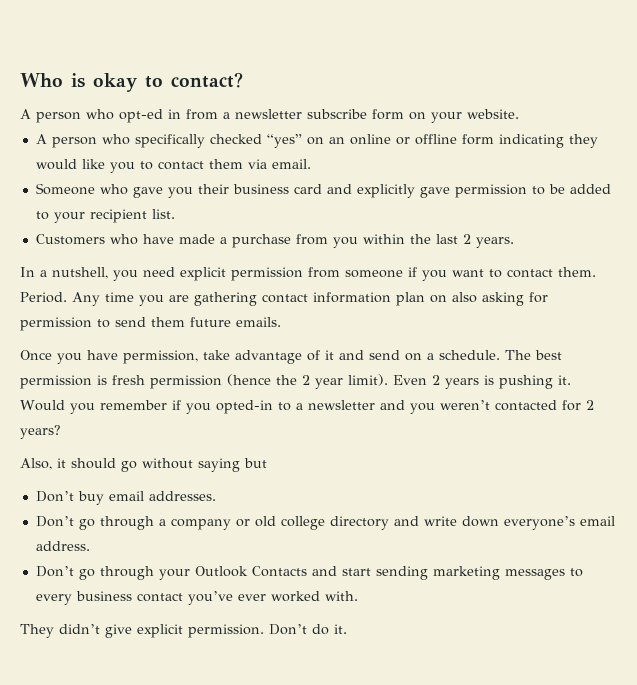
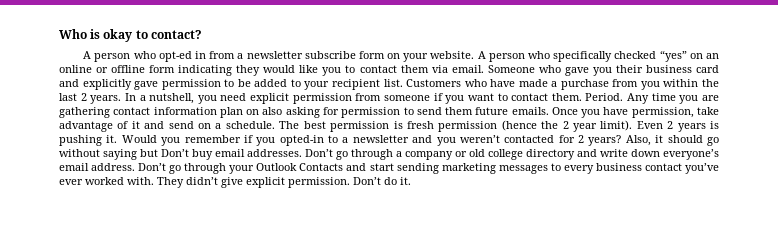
(519, 114) // -> (475, 55) none
(311, 164) // -> (484, 69) none
(175, 214) // -> (403, 83) none
(514, 242) // -> (122, 99) none
(281, 322) // -> (549, 111) none
(61, 432) // -> (622, 140) none
(267, 463) // -> (158, 153) none
(216, 496) // -> (302, 153) none
(90, 546) // -> (136, 167) none
(358, 596) // -> (154, 181) none

